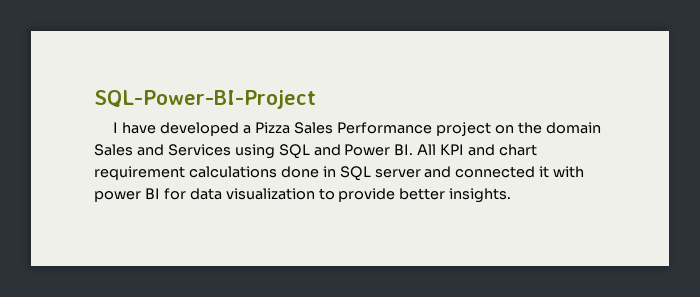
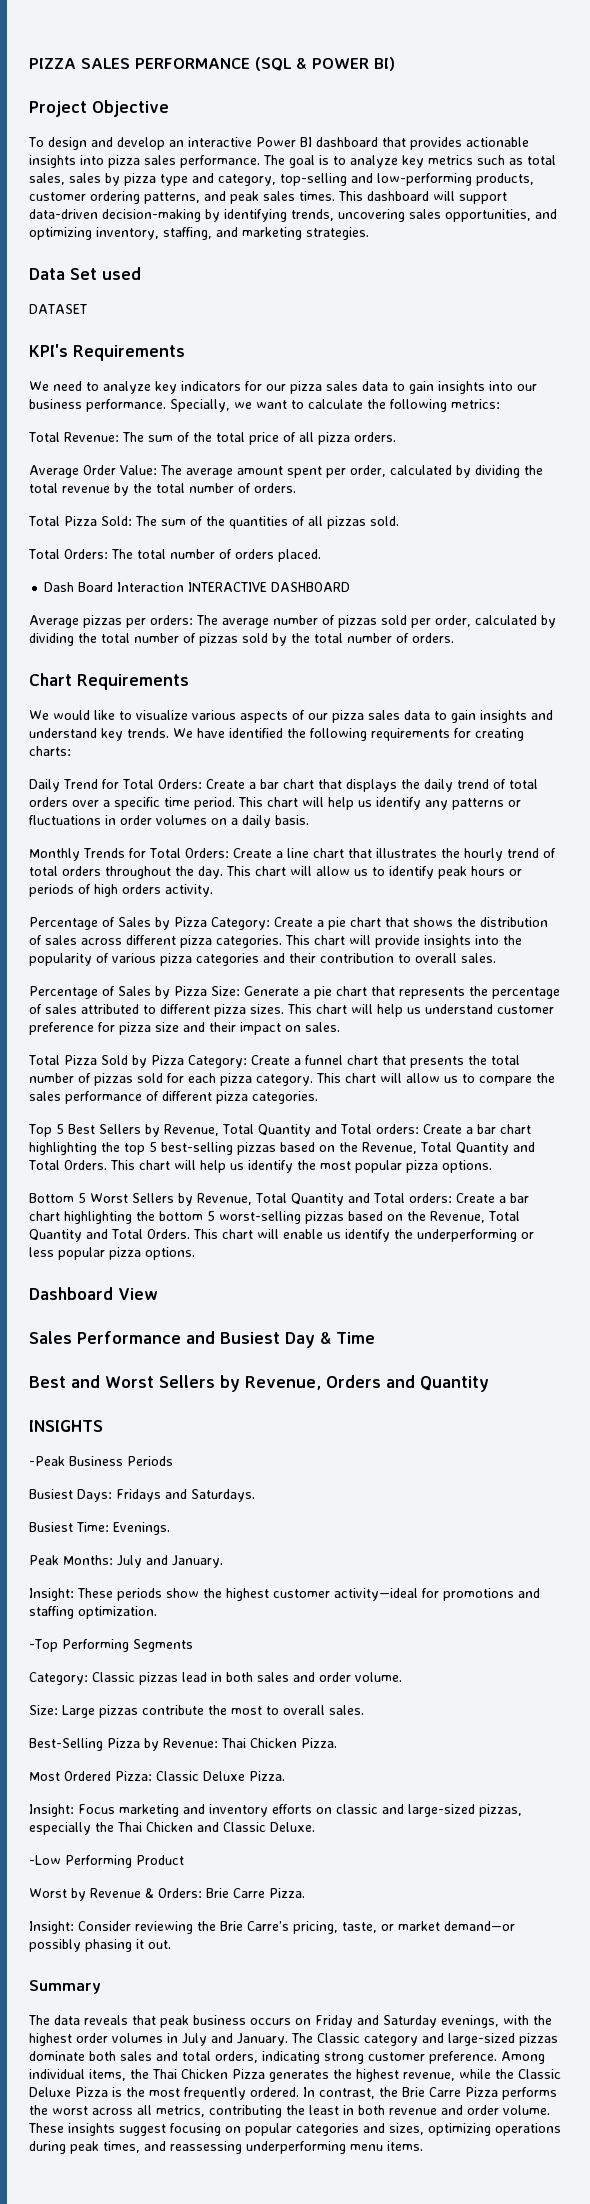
[94,90,316,109] [113,122,601,136] [94,144,538,159] [94,166,585,181] [94,188,512,203] SQL-Power-BI-Project // I have developed a Pizza Sales Performance project on the domain Sales and Services using SQL and Power BI. All KPI and chart requirement calculations done in SQL server and connected it with power BI for data visualization to provide better insights. -> [29,57,395,71] [29,100,169,117] [28,137,529,150] [29,155,556,168] [29,173,534,186] [29,191,507,204] [29,209,557,222] [29,227,369,240] [29,267,141,280] [29,304,87,314] [29,344,185,361] [29,381,537,394] [29,399,500,412] [28,432,396,445] [29,465,543,478] [29,483,296,496] [28,516,399,529] [28,549,321,562] [44,582,351,592] [29,615,556,628] [29,633,454,646] [29,673,189,690] [29,710,553,723] [29,728,524,741] [29,746,71,756] [29,779,538,792] [29,797,521,810] [29,815,309,828] [29,848,556,861] [29,866,522,879] [29,884,213,897] [29,917,548,930] [29,935,522,948] [29,953,496,966] [29,986,560,999] [29,1004,554,1017] [29,1022,340,1035] [28,1055,520,1068] [29,1073,555,1086] [29,1091,318,1104] [28,1124,531,1137] [29,1142,535,1155] [28,1160,492,1173] [29,1193,529,1206] [29,1211,520,1224] [29,1229,534,1242] [29,1247,195,1260] [29,1287,158,1300] [29,1331,375,1348] [29,1375,489,1392] [29,1420,103,1432] [29,1456,173,1466] [29,1489,255,1502] [29,1522,170,1535] [29,1555,223,1568] [29,1588,540,1601] [29,1606,157,1619] [29,1639,193,1652] [29,1672,402,1685] [29,1705,364,1718] [29,1738,337,1751] [29,1771,285,1781] [29,1804,522,1817] [29,1822,315,1835] [29,1855,184,1868] [29,1888,305,1901] [29,1921,515,1934] [29,1939,171,1952] [29,1980,101,1994] [28,2015,552,2028] [29,2033,558,2046] [29,2051,545,2064] [29,2069,561,2082] [29,2087,557,2100] [29,2105,550,2118] [28,2123,561,2136] [29,2141,423,2154] PIZZA SALES PERFORMANCE (SQL & POWER BI) // Project Objective // To design and develop an interactive Power BI dashboard that provides actionable insights into pizza sales performance. The goal is to analyze key metrics such as total sales, sales by pizza type and category, top-selling and low-performing products, customer ordering patterns, and peak sales times. This dashboard will support data-driven decision-making by identifying trends, uncovering sales opportunities, and optimizing inventory, staffing, and marketing strategies. // Data Set used // DATASET // KPI's Requirements // We need to analyze key indicators for our pizza sales data to gain insights into our business performance. Specially, we want to calculate the following metrics: // Total Revenue: The sum of the total price of all pizza orders. // Average Order Value: The average amount spent per order, calculated by dividing the total revenue by the total number of orders. // Total Pizza Sold: The sum of the quantities of all pizzas sold. // Total Orders: The total number of orders placed. // Dash Board Interaction INTERACTIVE DASHBOARD // Average pizzas per orders: The average number of pizzas sold per order, calculated by dividing the total number of pizzas sold by the total number of orders. // Chart Requirements // We would like to visualize various aspects of our pizza sales data to gain insights and understand key trends. We have identified the following requirements for creating charts: // Daily Trend for Total Orders: Create a bar chart that displays the daily trend of total orders over a specific time period. This chart will help us identify any patterns or fluctuations in order volumes on a daily basis. // Monthly Trends for Total Orders: Create a line chart that illustrates the hourly trend of total orders throughout the day. This chart will allow us to identify peak hours or periods of high orders activity. // Percentage of Sales by Pizza Category: Create a pie chart that shows the distribution of sales across different pizza categories. This chart will provide insights into the popularity of various pizza categories and their contribution to overall sales. // Percentage of Sales by Pizza Size: Generate a pie chart that represents the percentage of sales attributed to different pizza sizes. This chart will help us understand customer preference for pizza size and their impact on sales. // Total Pizza Sold by Pizza Category: Create a funnel chart that presents the total number of pizzas sold for each pizza category. This chart will allow us to compare the sales performance of different pizza categories. // Top 5 Best Sellers by Revenue, Total Quantity and Total orders: Create a bar chart highlighting the top 5 best-selling pizzas based on the Revenue, Total Quantity and Total Orders. This chart will help us identify the most popular pizza options. // Bottom 5 Worst Sellers by Revenue, Total Quantity and Total orders: Create a bar chart highlighting the bottom 5 worst-selling pizzas based on the Revenue, Total Quantity and Total Orders. This chart will enable us identify the underperforming or less popular pizza options. // Dashboard View // Sales Performance and Busiest Day & Time // Best and Worst Sellers by Revenue, Orders and Quantity // INSIGHTS // -Peak Business Periods // Busiest Days: Fridays and Saturdays. // Busiest Time: Evenings. // Peak Months: July and January. // Insight: These periods show the highest customer activity—ideal for promotions and staffing optimization. // -Top Performing Segments // Category: Classic pizzas lead in both sales and order volume. // Size: Large pizzas contribute the most to overall sales. // Best-Selling Pizza by Revenue: Thai Chicken Pizza. // Most Ordered Pizza: Classic Deluxe Pizza. // Insight: Focus marketing and inventory efforts on classic and large-sized pizzas, especially the Thai Chicken and Classic Deluxe. // -Low Performing Product // Worst by Revenue & Orders: Brie Carre Pizza. // Insight: Consider reviewing the Brie Carre’s pricing, taste, or market demand—or possibly phasing it out. // Summary // The data reveals that peak business occurs on Friday and Saturday evenings, with the highest order volumes in July and January. The Classic category and large-sized pizzas dominate both sales and total orders, indicating strong customer preference. Among individual items, the Thai Chicken Pizza generates the highest revenue, while the Classic Deluxe Pizza is the most frequently ordered. In contrast, the Brie Carre Pizza performs the worst across all metrics, contributing the least in both revenue and order volume. These insights suggest focusing on popular categories and sizes, optimizing operations during peak times, and reassessing underperforming menu items.

